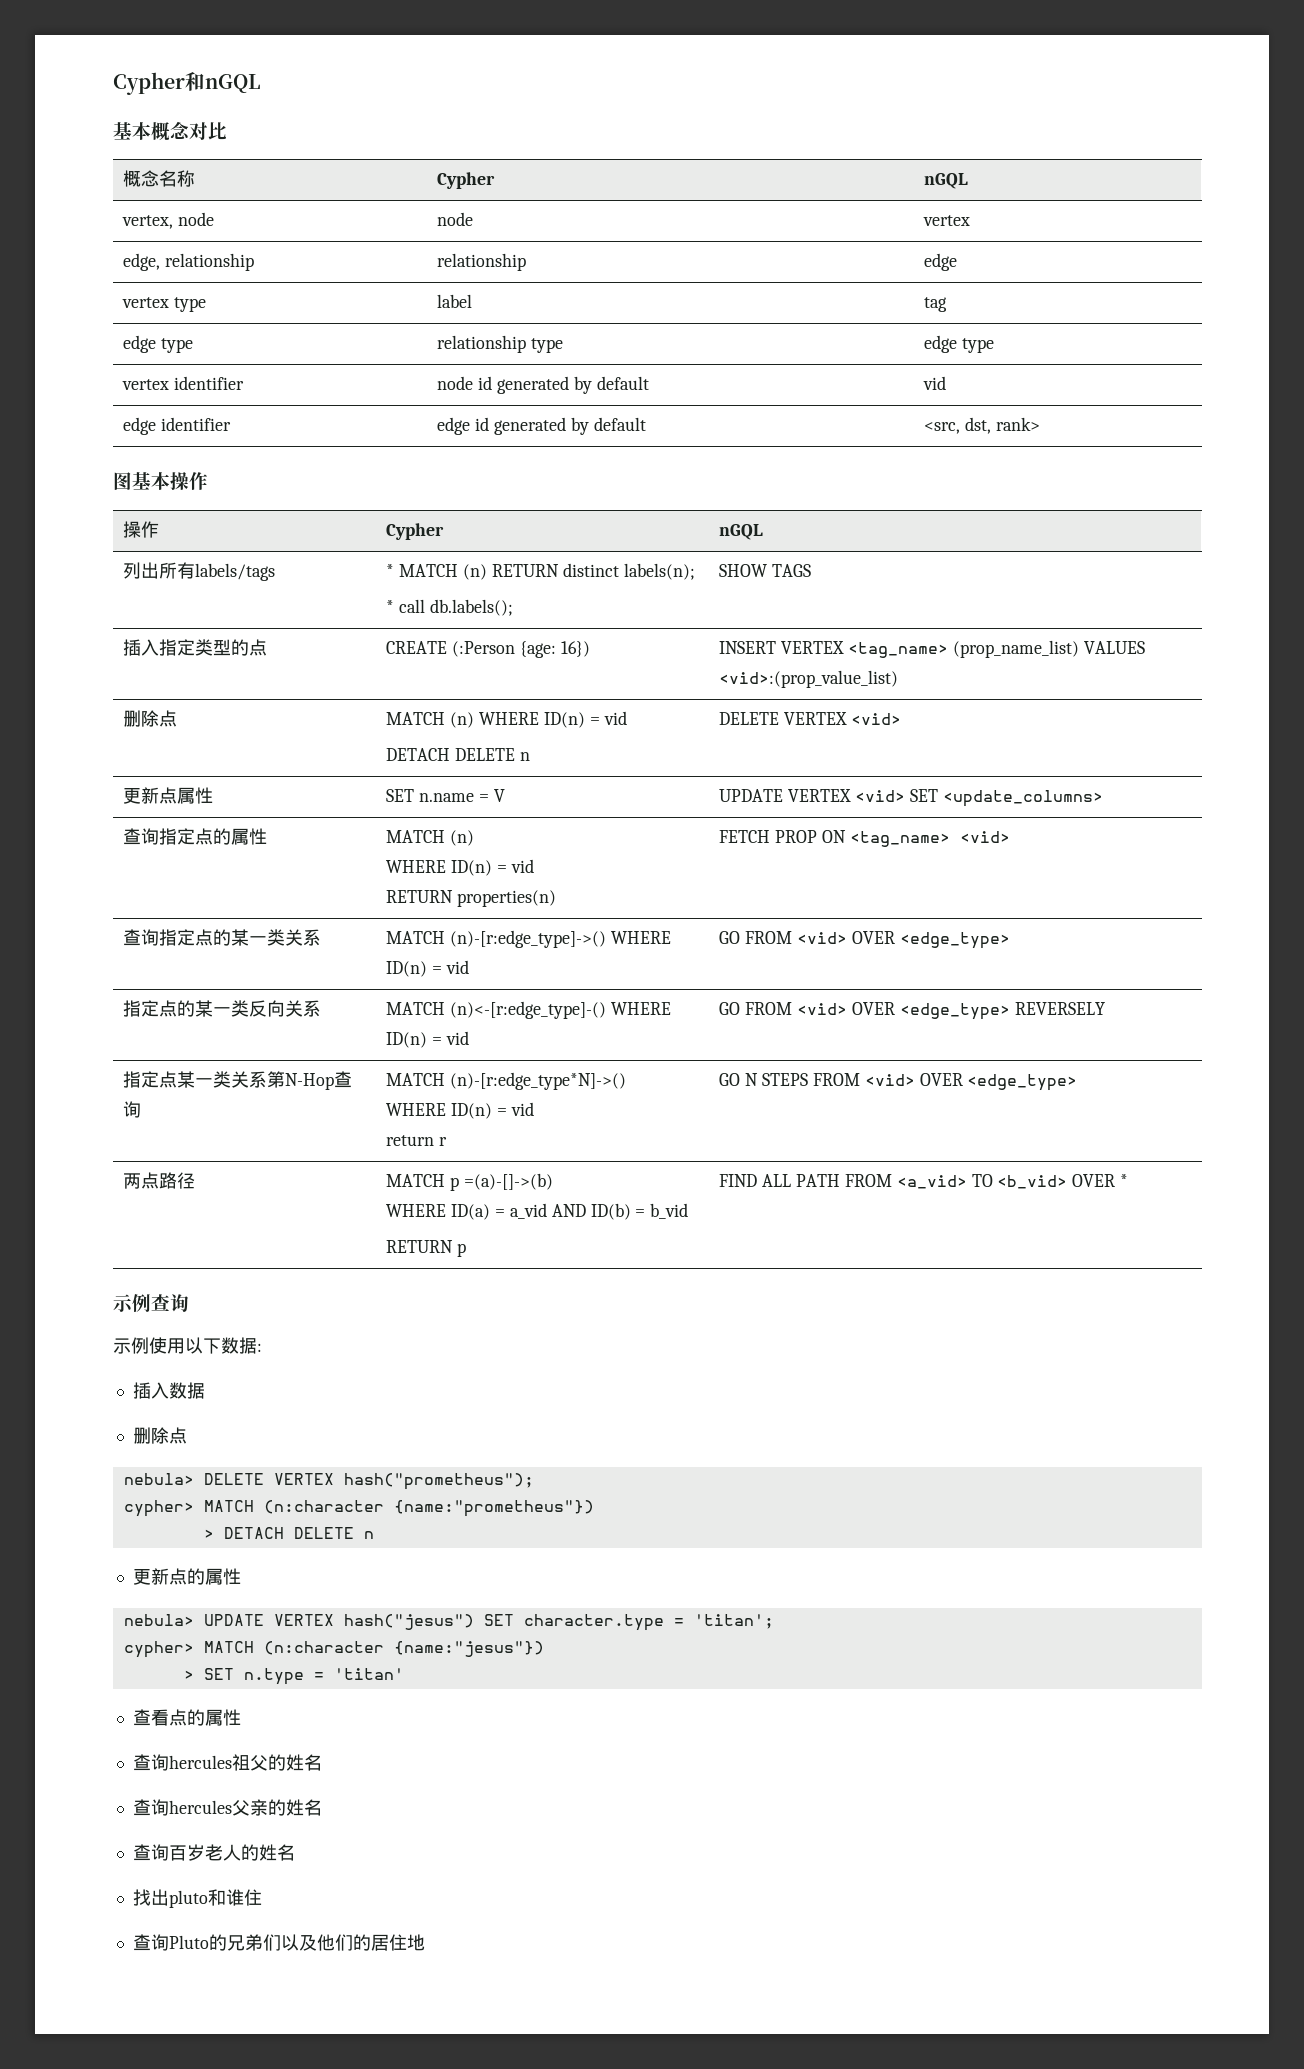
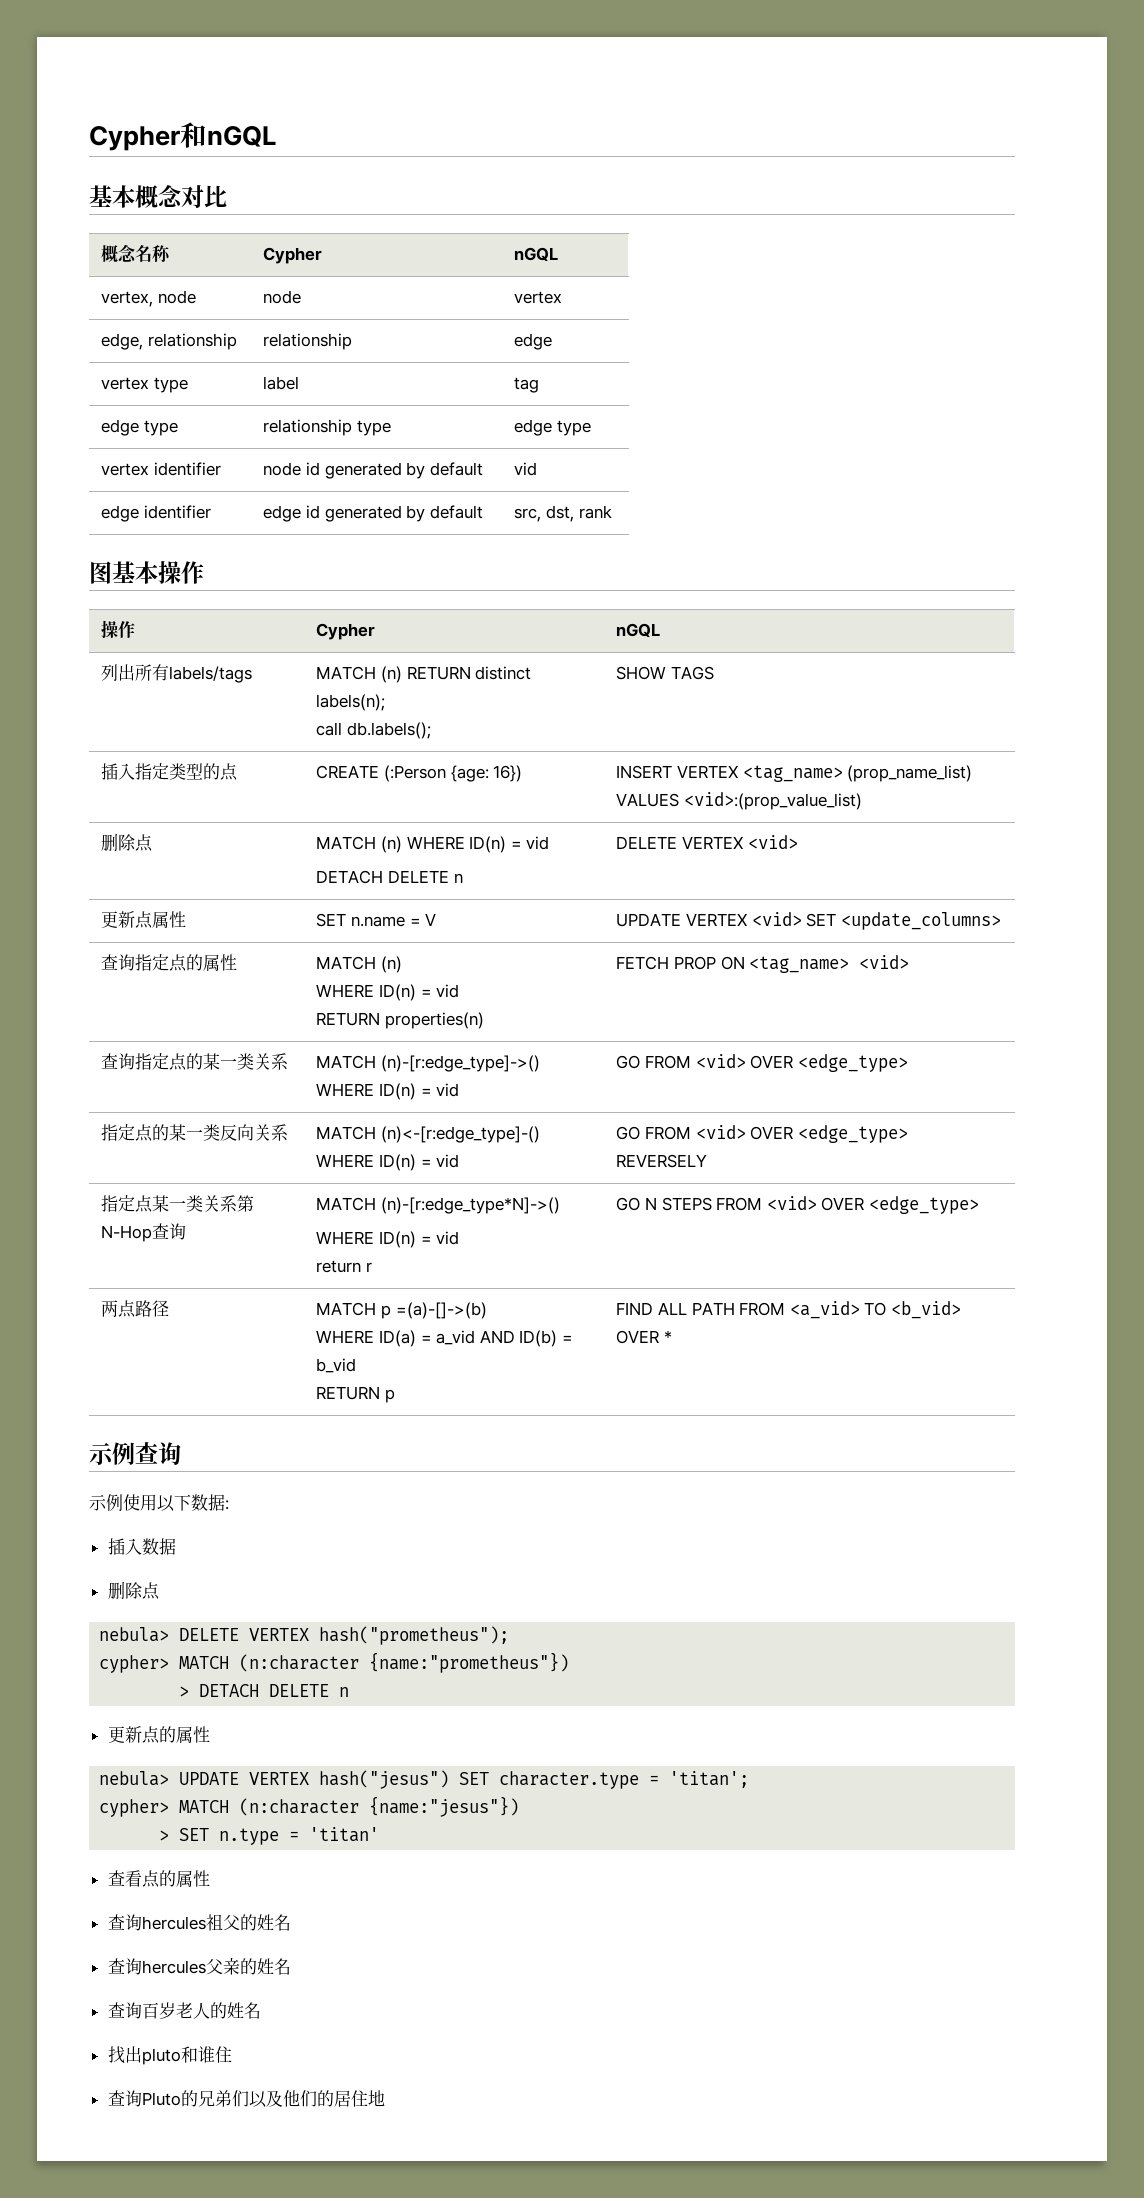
[924,417,1040,434] <src, dst, rank> -> [514,505,612,522] src, dst, rank
[386,564,395,577] * -> (253, 674) none
[386,600,395,613] * -> (386, 702) none

